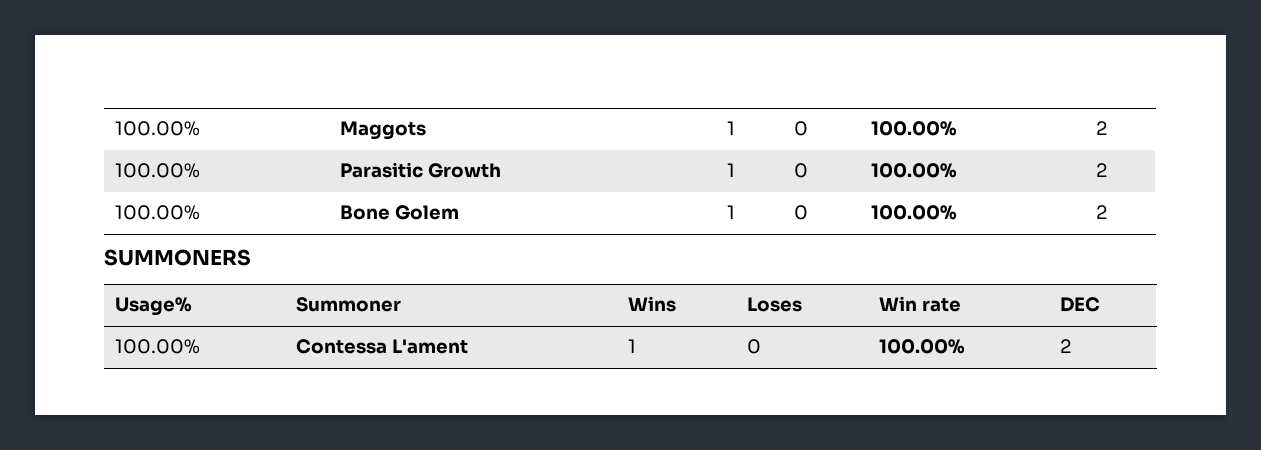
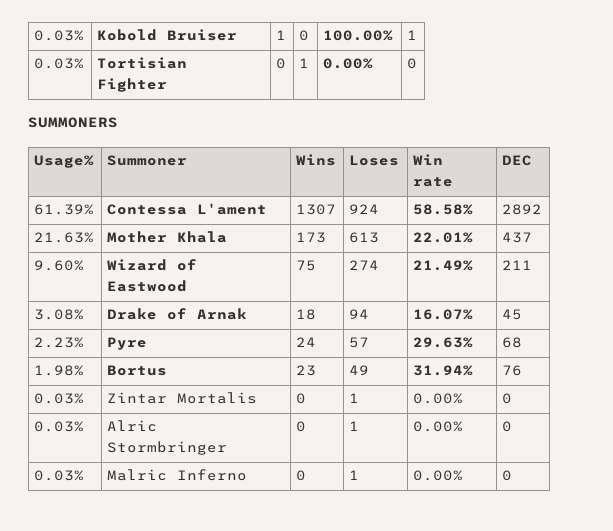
[114,121,200,136] [339,121,426,140] [726,121,735,135] [793,121,808,136] [870,121,957,136] [1095,121,1107,135] [114,163,200,178] [339,162,501,178] [726,163,735,177] [793,163,808,178] [870,163,957,178] [1095,163,1107,177] [114,205,200,220] [339,205,459,220] [726,205,735,219] [793,205,808,220] [870,205,957,220] [1095,205,1107,219] 100.00% | Maggots | 1 | 0 | 100.00% | 2 // 100.00% | Parasitic Growth | 1 | 0 | 100.00% | 2 // 100.00% | Bone Golem | 1 | 0 | 100.00% | 2 -> [34,30,85,41] [97,29,238,41] [276,30,287,40] [299,30,310,41] [323,30,394,41] [407,30,418,40] [34,58,85,69] [97,57,188,69] [97,78,168,92] [276,58,287,69] [299,58,310,68] [323,58,374,69] [407,58,418,69] 0.03% | Kobold Bruiser | 1 | 0 | 100.00% | 1 // 0.03% | Tortisian Fighter | 0 | 1 | 0.00% | 0
[114,339,200,354] 100.00% -> [34,204,95,215] 61.39%
[627,339,636,353] [746,339,761,354] [878,339,965,354] [1059,339,1071,353] 1 | 0 | 100.00% | 2 -> [296,204,337,215] [349,204,380,214] [413,204,474,215] [502,204,543,215] [34,232,95,243] [107,231,228,243] [296,232,327,243] [349,232,380,243] [413,232,474,243] [502,232,533,243] [34,260,85,271] [107,259,198,271] [107,280,188,292] [296,260,317,271] [349,260,380,270] [413,260,474,271] [502,260,533,270] [34,309,85,320] [107,308,248,320] [296,309,317,320] [349,309,370,319] [413,309,474,320] [502,309,523,320] [34,337,85,348] [107,337,148,350] [296,337,317,347] [349,337,370,348] [413,337,474,348] [502,337,523,348] [34,365,85,376] [107,365,168,376] [296,365,317,376] [349,365,370,375] [413,365,474,376] [502,365,523,376] [34,393,85,404] [107,392,258,404] [296,393,307,404] [349,393,360,403] [413,393,464,404] [502,393,513,404] [34,421,85,432] [107,420,158,432] [107,441,228,455] [296,421,307,432] [349,421,360,431] [413,421,464,432] [502,421,513,432] [34,470,85,481] [107,469,248,481] [296,470,307,481] [349,470,360,480] [413,470,464,481] [502,470,513,481] 1307 | 924 | 58.58% | 2892 // 21.63% | Mother Khala | 173 | 613 | 22.01% | 437 // 9.60% | Wizard of Eastwood | 75 | 274 | 21.49% | 211 // 3.08% | Drake of Arnak | 18 | 94 | 16.07% | 45 // 2.23% | Pyre | 24 | 57 | 29.63% | 68 // 1.98% | Bortus | 23 | 49 | 31.94% | 76 // 0.03% | Zintar Mortalis | 0 | 1 | 0.00% | 0 // 0.03% | Alric Stormbringer | 0 | 1 | 0.00% | 0 // 0.03% | Malric Inferno | 0 | 1 | 0.00% | 0

